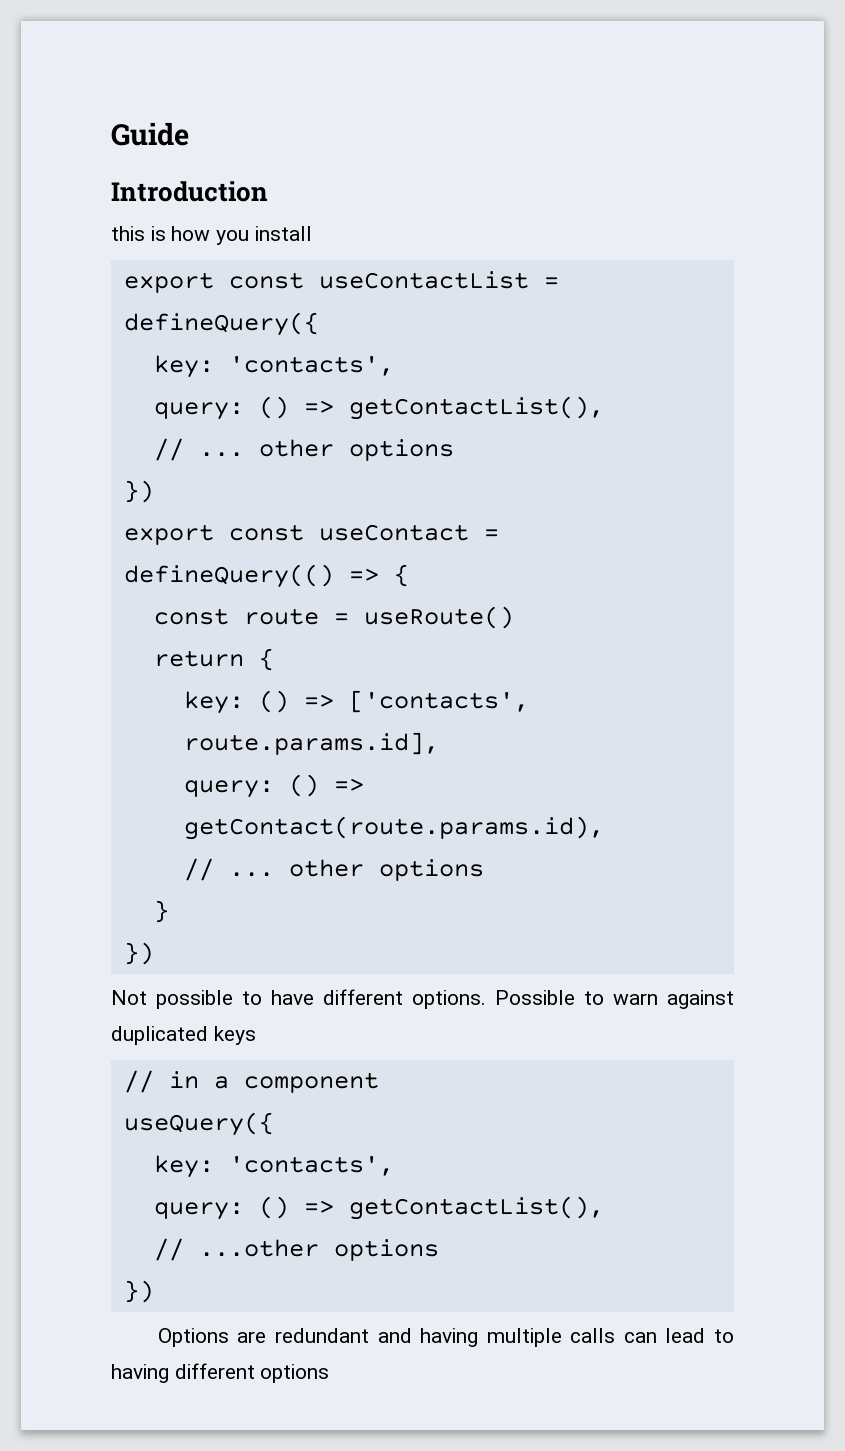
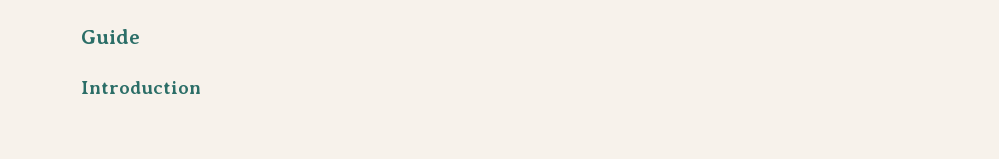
[111,226,312,245] [123,271,559,293] [123,312,319,336] [153,355,394,378] [153,396,604,420] [153,438,454,461] [123,480,154,503] [123,524,499,545] [123,564,409,588] [153,606,514,629] [153,648,274,671] [183,690,529,714] [183,732,439,755] [183,774,364,798] [183,816,604,840] [183,858,484,881] [153,900,169,923] [123,942,154,965] [111,989,734,1009] [111,1026,256,1045] [123,1070,379,1093] [123,1112,274,1136] [153,1155,394,1178] [153,1196,604,1220] [153,1238,439,1261] [123,1280,154,1303] [157,1328,734,1347] [111,1363,330,1383] // this is how you install // export const useContactList = defineQuery({ // key: 'contacts', // query: () => getContactList(), // // ... other options // }) // export const useContact = defineQuery(() => { // const route = useRoute() // return { // key: () => ['contacts', route.params.id], // query: () => getContact(route.params.id), // // ... other options // } // }) // Not possible to have different options. Possible to warn against duplicated keys // // in a component // useQuery({ // key: 'contacts', // query: () => getContactList(), // // ...other options // }) // Options are redundant and having multiple calls can lead to having different options -> (201, 87) none

